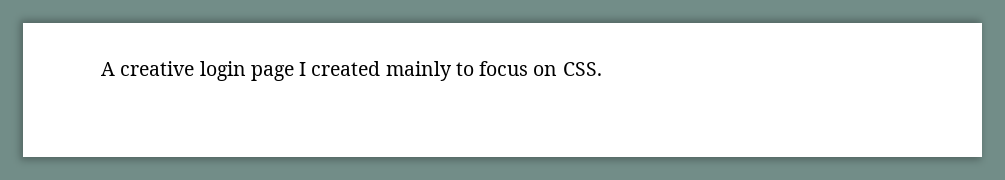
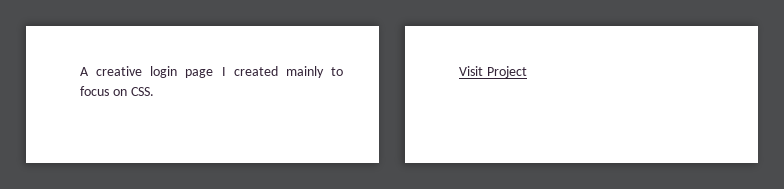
(602, 69) none -> [459,66,527,78] // Visit Project

